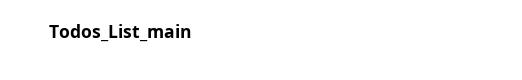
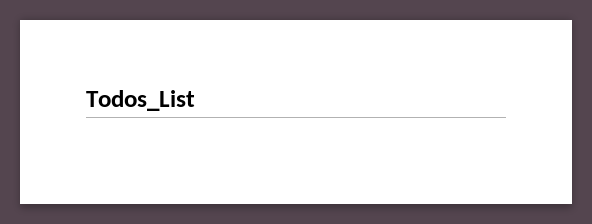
[49,24,192,42] Todos_List_main -> [86,90,195,111] Todos_List

